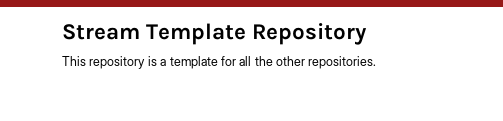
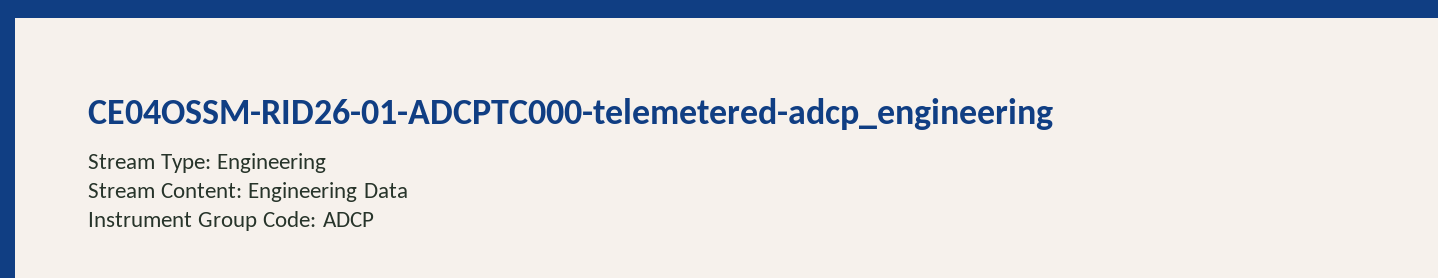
[62,23,368,45] [62,56,377,69] Stream Template Repository // This repository is a template for all the other repositories. -> [88,98,1053,130] [88,153,327,173] [88,182,408,202] [88,211,374,231] CE04OSSM-RID26-01-ADCPTC000-telemetered-adcp_engineering // Stream Type: Engineering // Stream Content: Engineering Data // Instrument Group Code: ADCP

